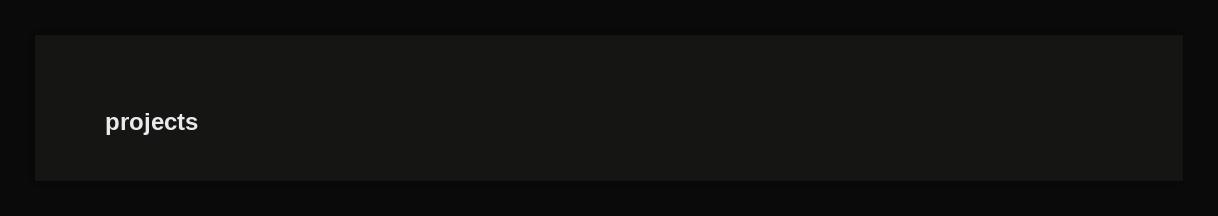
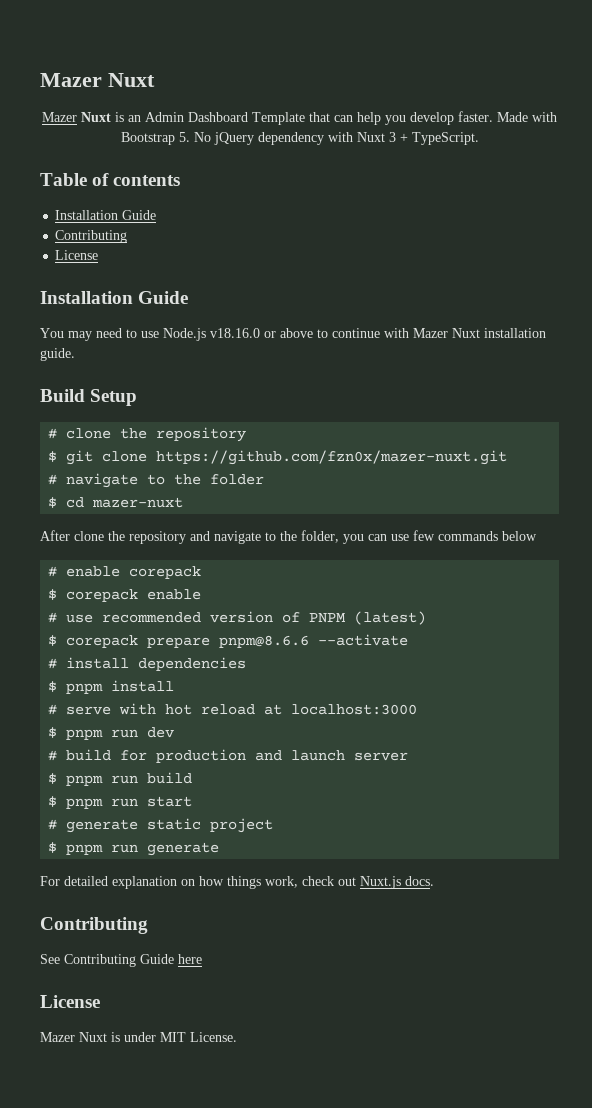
[105,113,198,135] projects -> [40,73,155,87] [42,111,557,125] [120,132,479,145] [40,173,181,186] [55,210,157,220] [55,230,128,243] [55,250,99,260] [40,291,189,304] [40,328,546,341] [40,348,75,361] [40,389,138,406] [48,427,247,442] [48,450,508,465] [48,473,265,488] [48,497,184,508] [40,530,537,544] [48,566,202,579] [48,589,202,602] [48,611,427,625] [48,634,409,648] [48,657,247,671] [48,680,175,694] [48,703,418,715] [48,727,175,740] [48,749,409,763] [48,772,193,786] [48,796,193,809] [48,818,274,833] [48,842,220,856] [40,876,434,889] [40,917,148,934] [40,954,202,967] [40,995,100,1008] [40,1032,237,1042] Mazer Nuxt // Mazer Nuxt is an Admin Dashboard Template that can help you develop faster. Made with Bootstrap 5. No jQuery dependency with Nuxt 3 + TypeScript. // Table of contents // Installation Guide // Contributing // License // Installation Guide // You may need to use Node.js v18.16.0 or above to continue with Mazer Nuxt installation guide. // Build Setup // # clone the repository // $ git clone https://github.com/fzn0x/mazer-nuxt.git // # navigate to the folder // $ cd mazer-nuxt // After clone the repository and navigate to the folder, you can use few commands below // # enable corepack // $ corepack enable // # use recommended version of PNPM (latest) // $ corepack prepare pnpm@8.6.6 --activate // # install dependencies // $ pnpm install // # serve with hot reload at localhost:3000 // $ pnpm run dev // # build for production and launch server // $ pnpm run build // $ pnpm run start // # generate static project // $ pnpm run generate // For detailed explanation on how things work, check out Nuxt.js docs. // Contributing // See Contributing Guide here // License // Mazer Nuxt is under MIT License.

